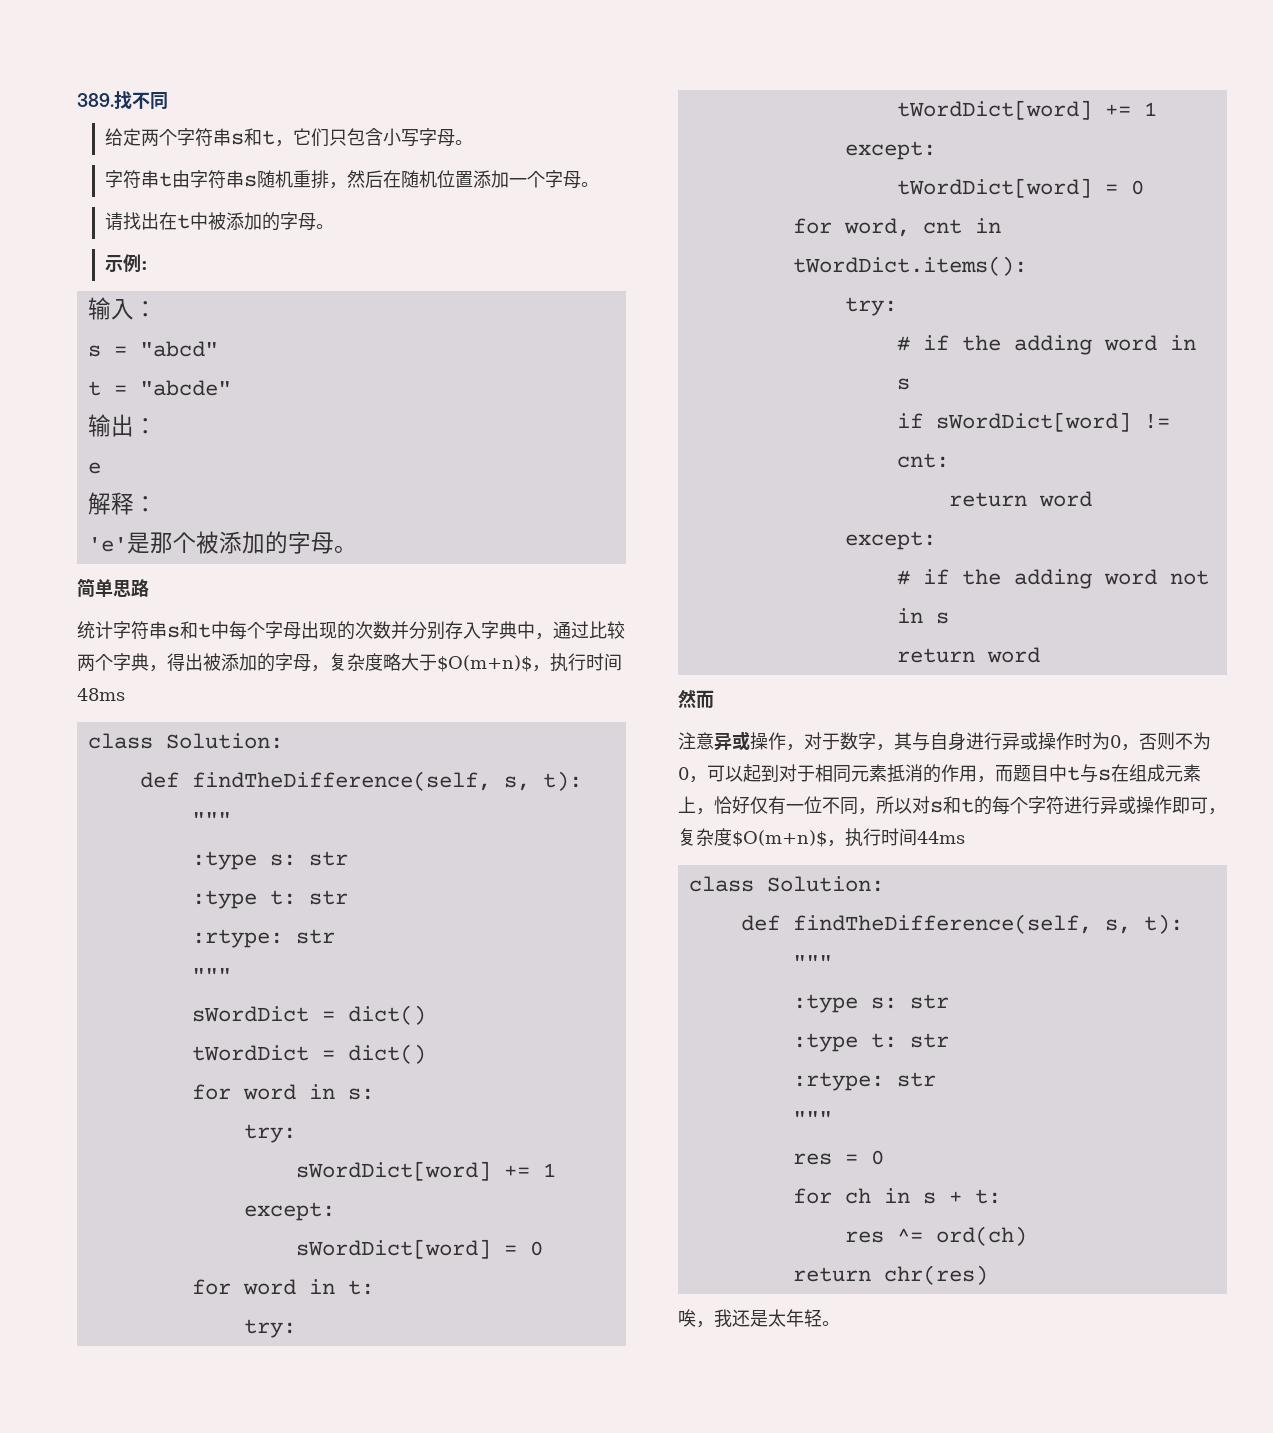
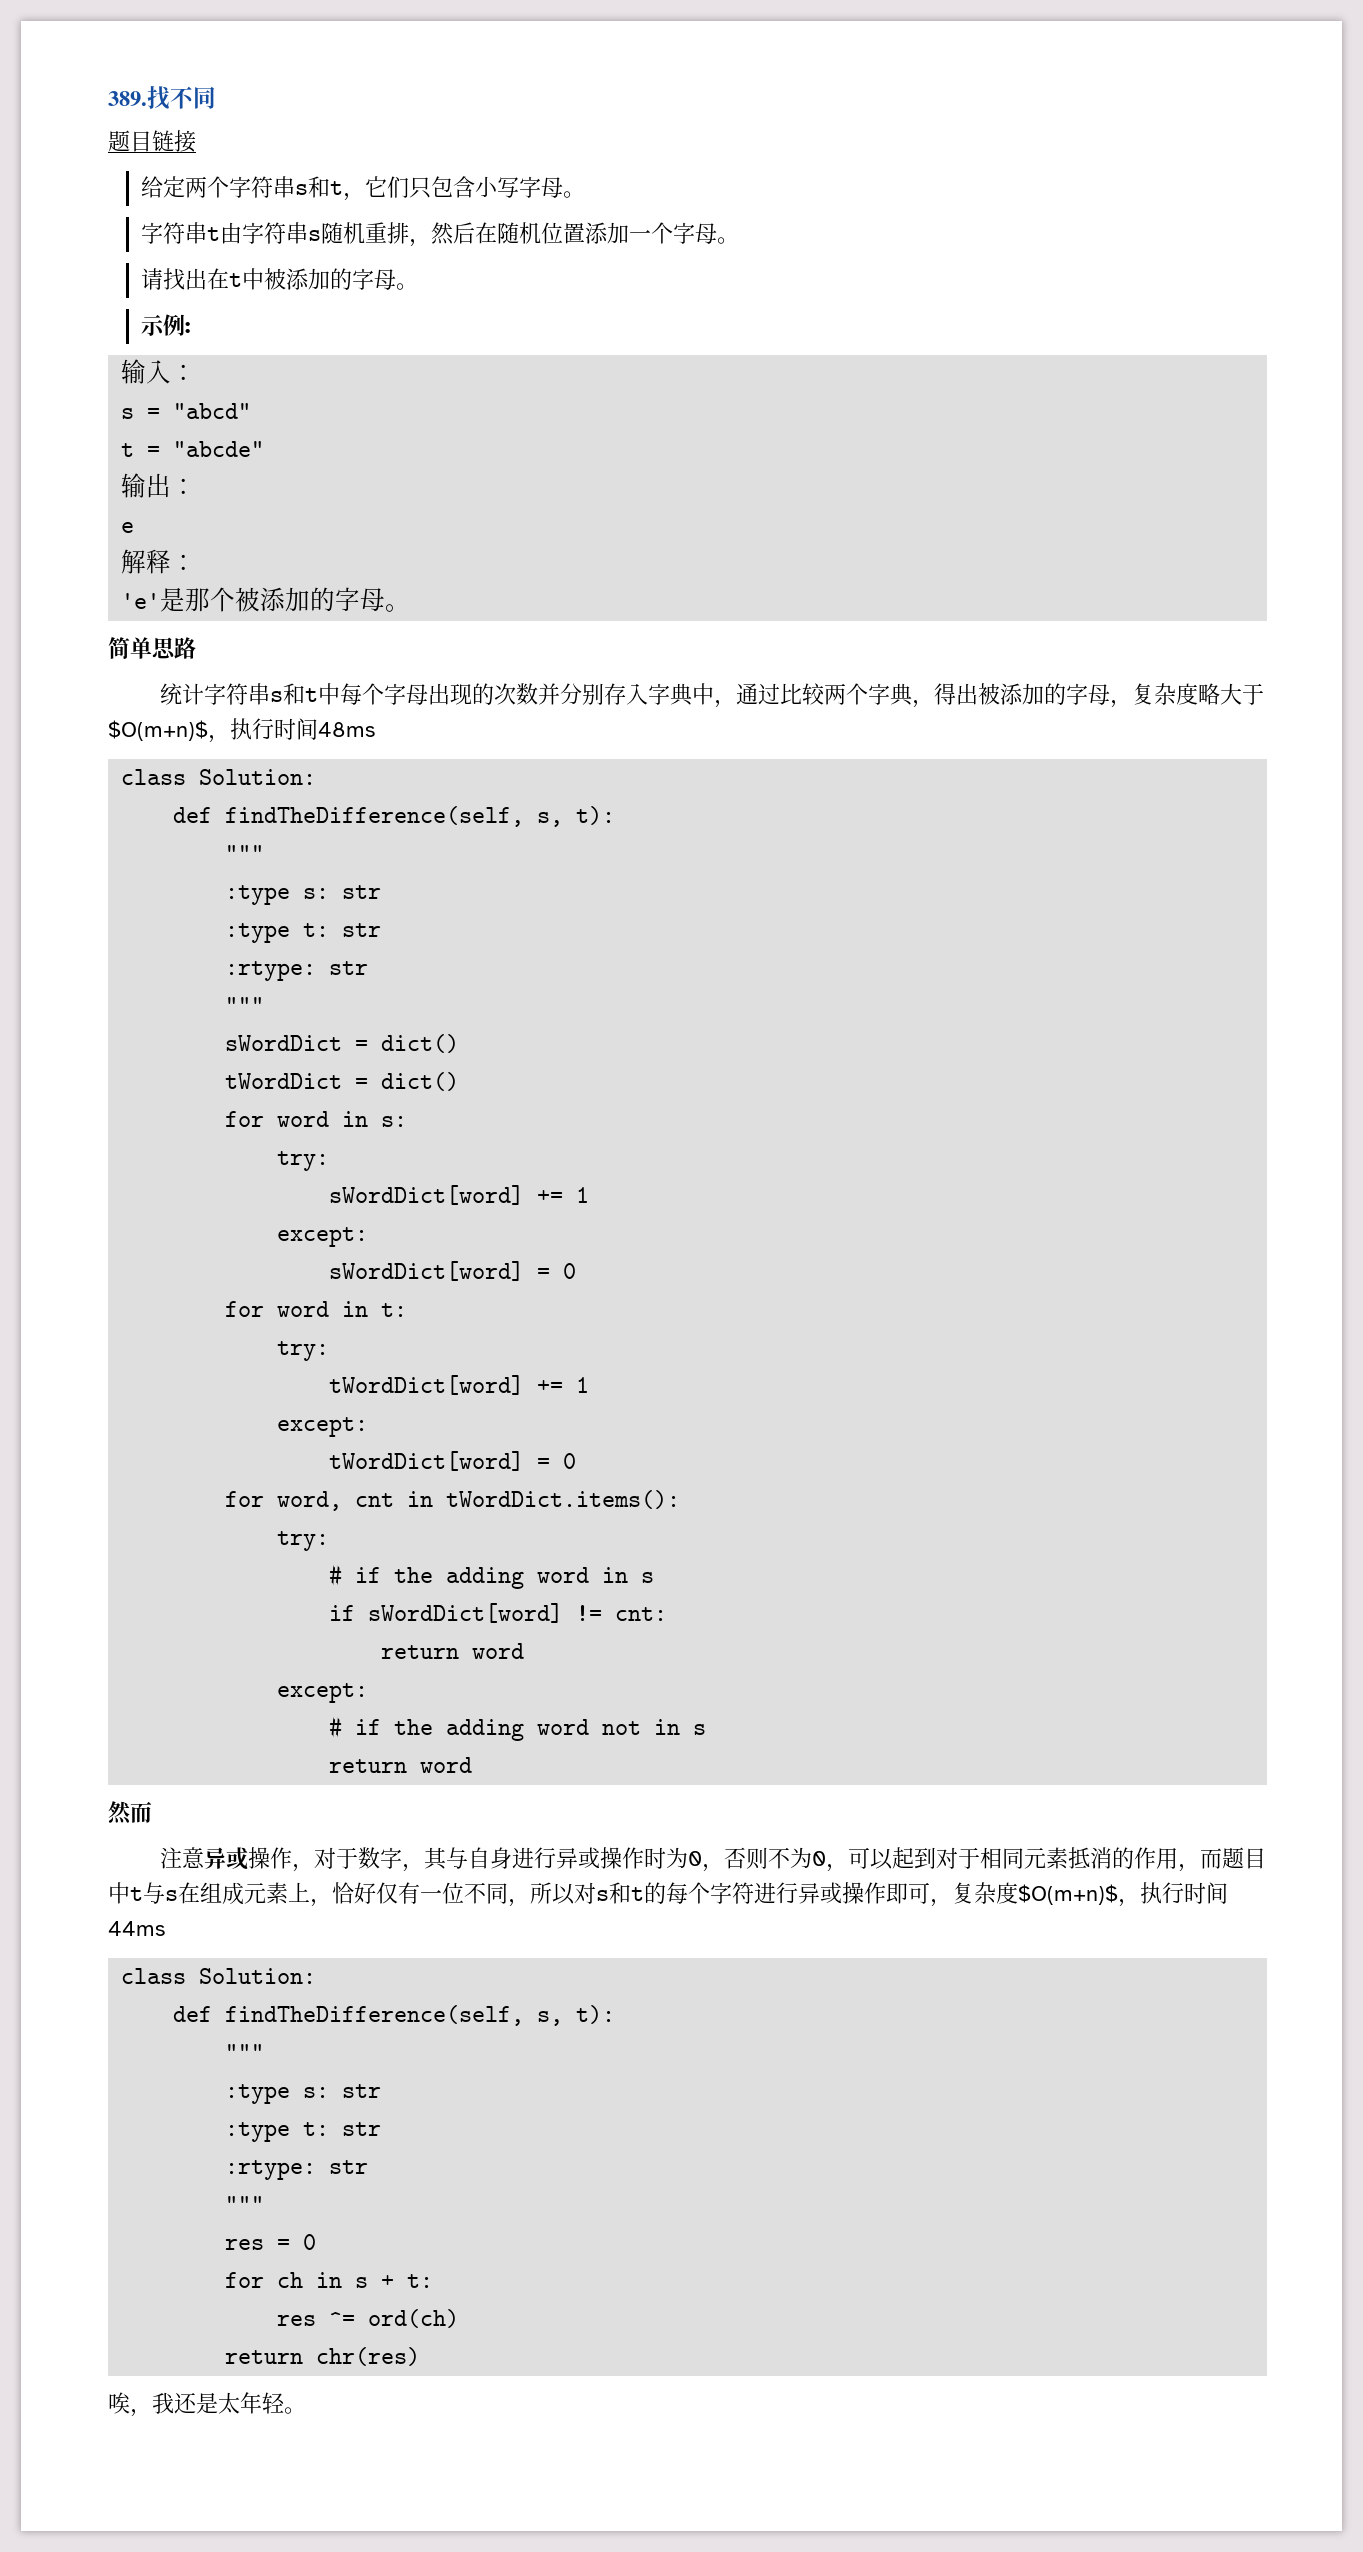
(168, 101) none -> [108,130,196,152] // 题目链接

